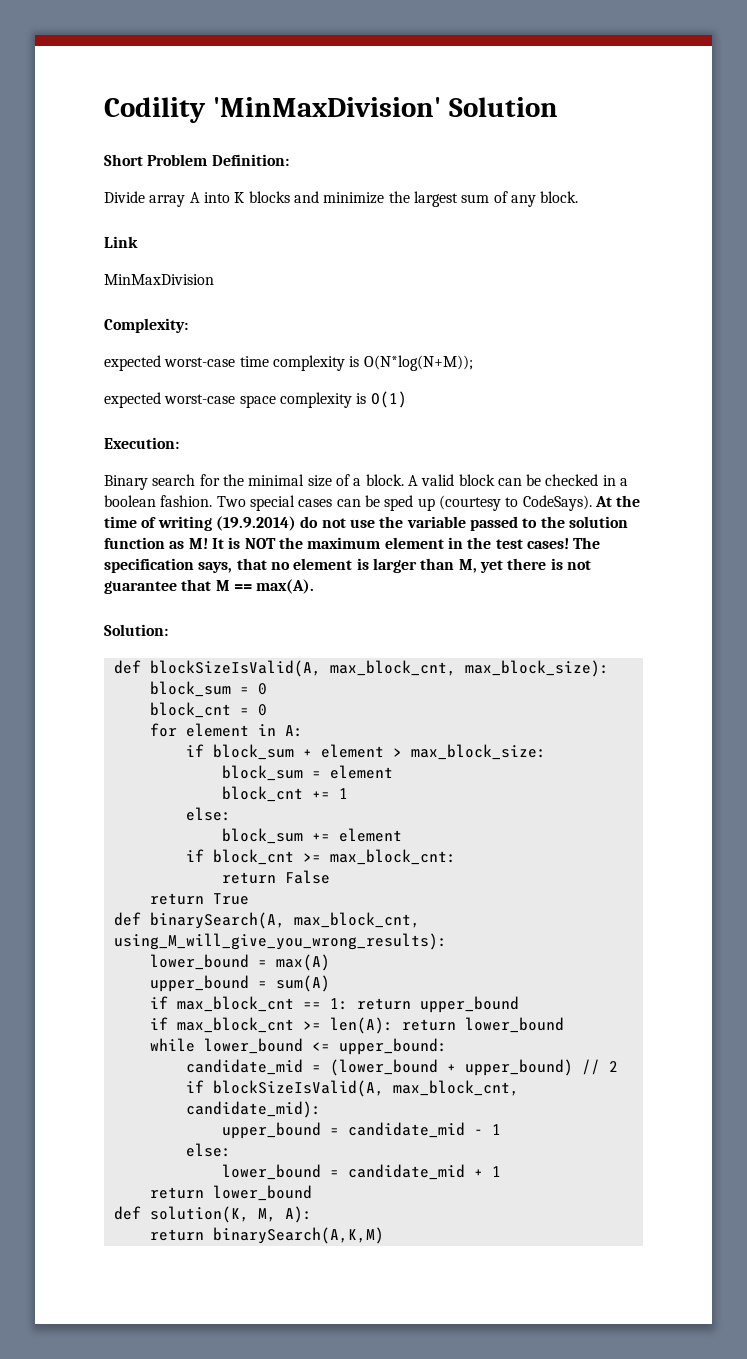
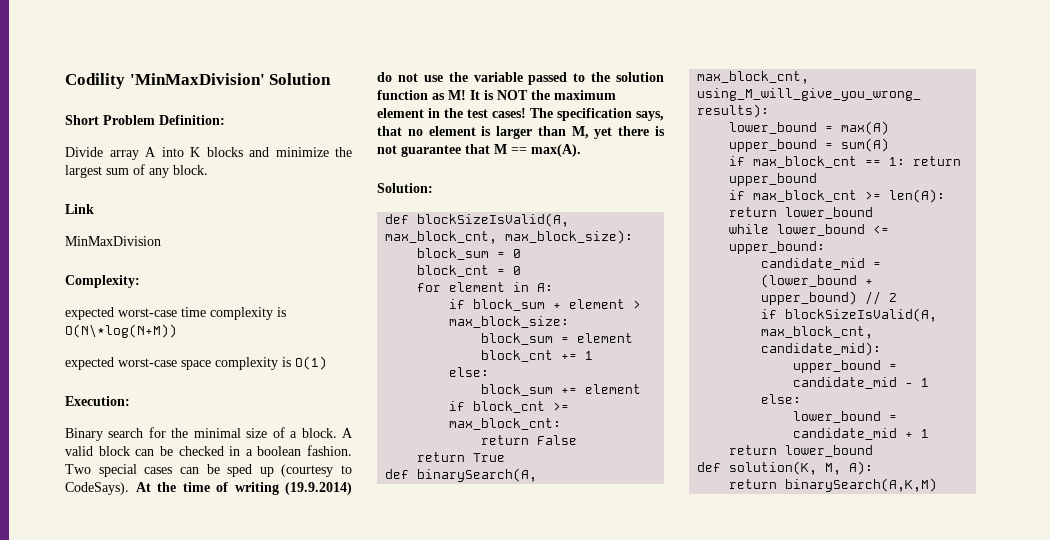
[363,355,473,371] O(N*log(N+M)); -> [65,324,177,338] O(N\*log(N+M))

